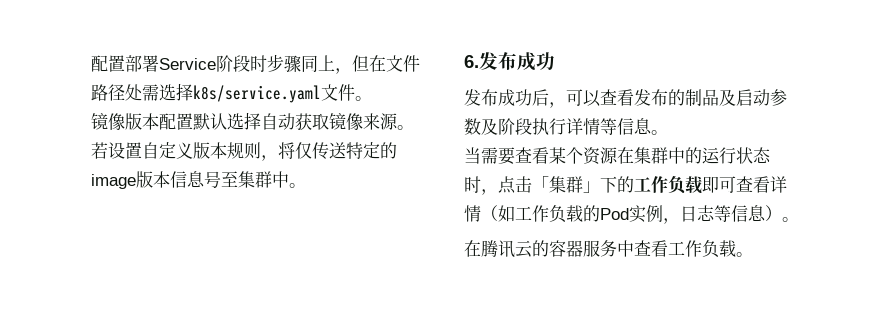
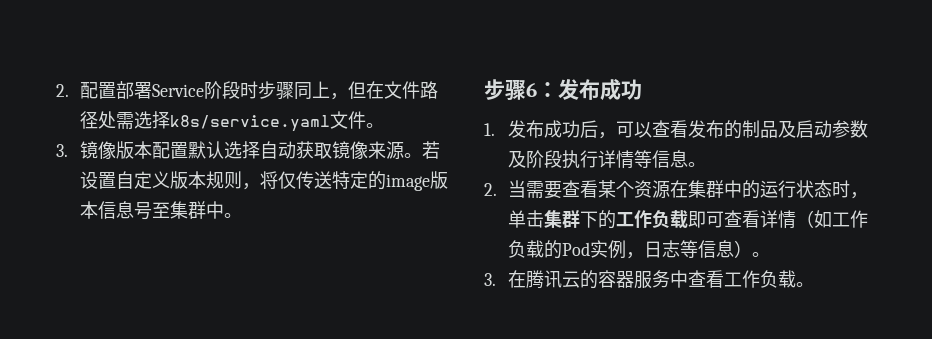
(91, 63) none -> [56,84,69,97] 2.
(372, 98) none -> [56,144,68,157] 3.
[464,55,479,68] 6. -> [484,79,558,100] 步骤6：
(555, 61) none -> [484,123,495,136] 1.
(668, 132) none -> [484,183,497,196] 2.
[498,176,600,194] 点击「集群」 -> [507,210,580,228] 单击集群
(799, 219) none -> [484,273,496,286] 3.

